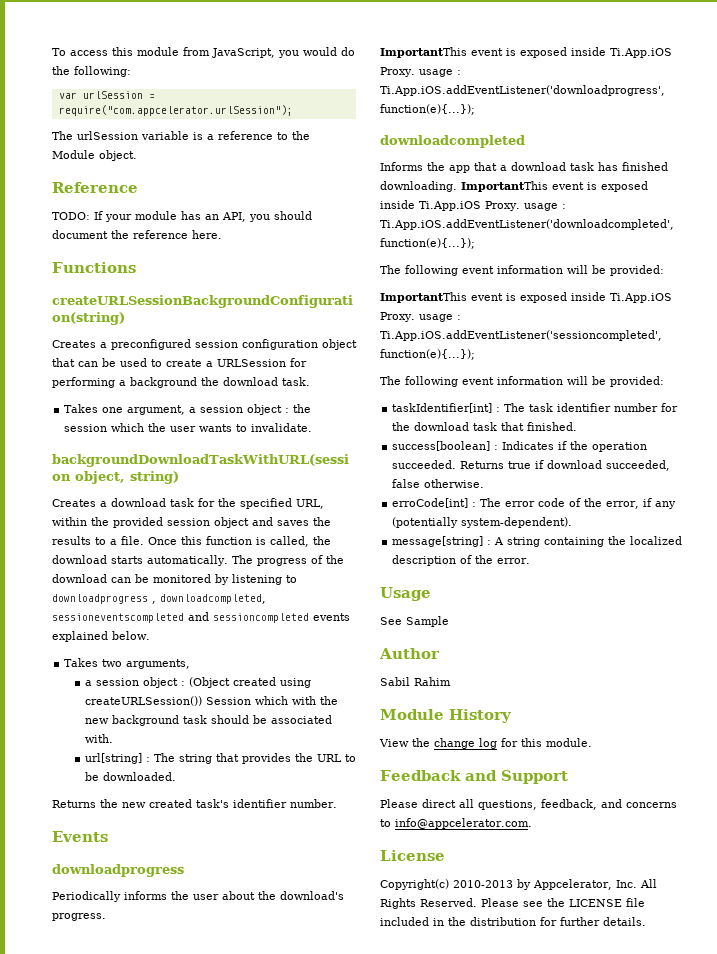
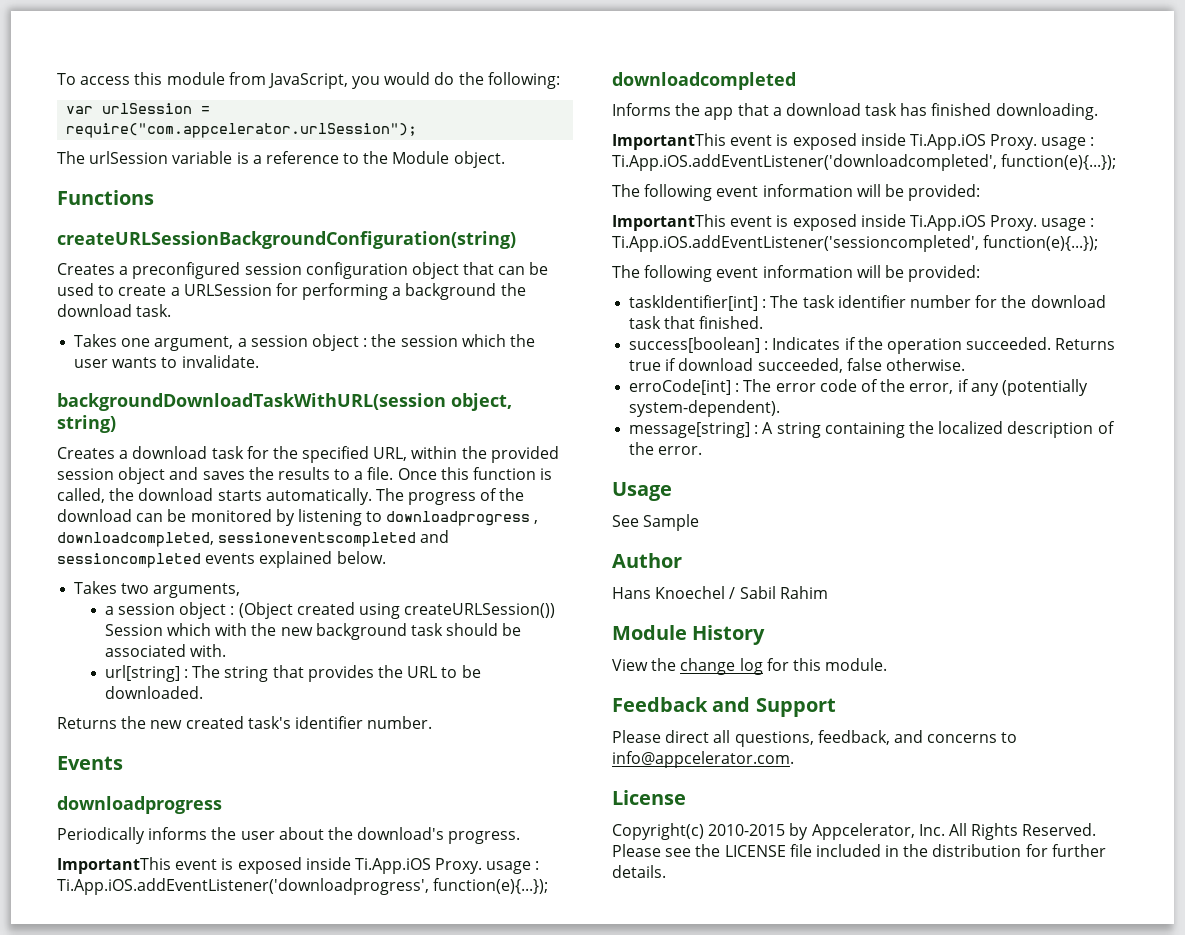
[52,182,138,193] [52,211,312,222] [52,230,222,239] // Reference // TODO: If your module has an API, you should document the reference here. -> (505, 159) none
(457, 186) none -> (1098, 111) //
(440, 653) none -> [612,586,736,599] Hans Knoechel /
[453,880,513,888] 2010-2013 -> [708,824,786,836] 2010-2015

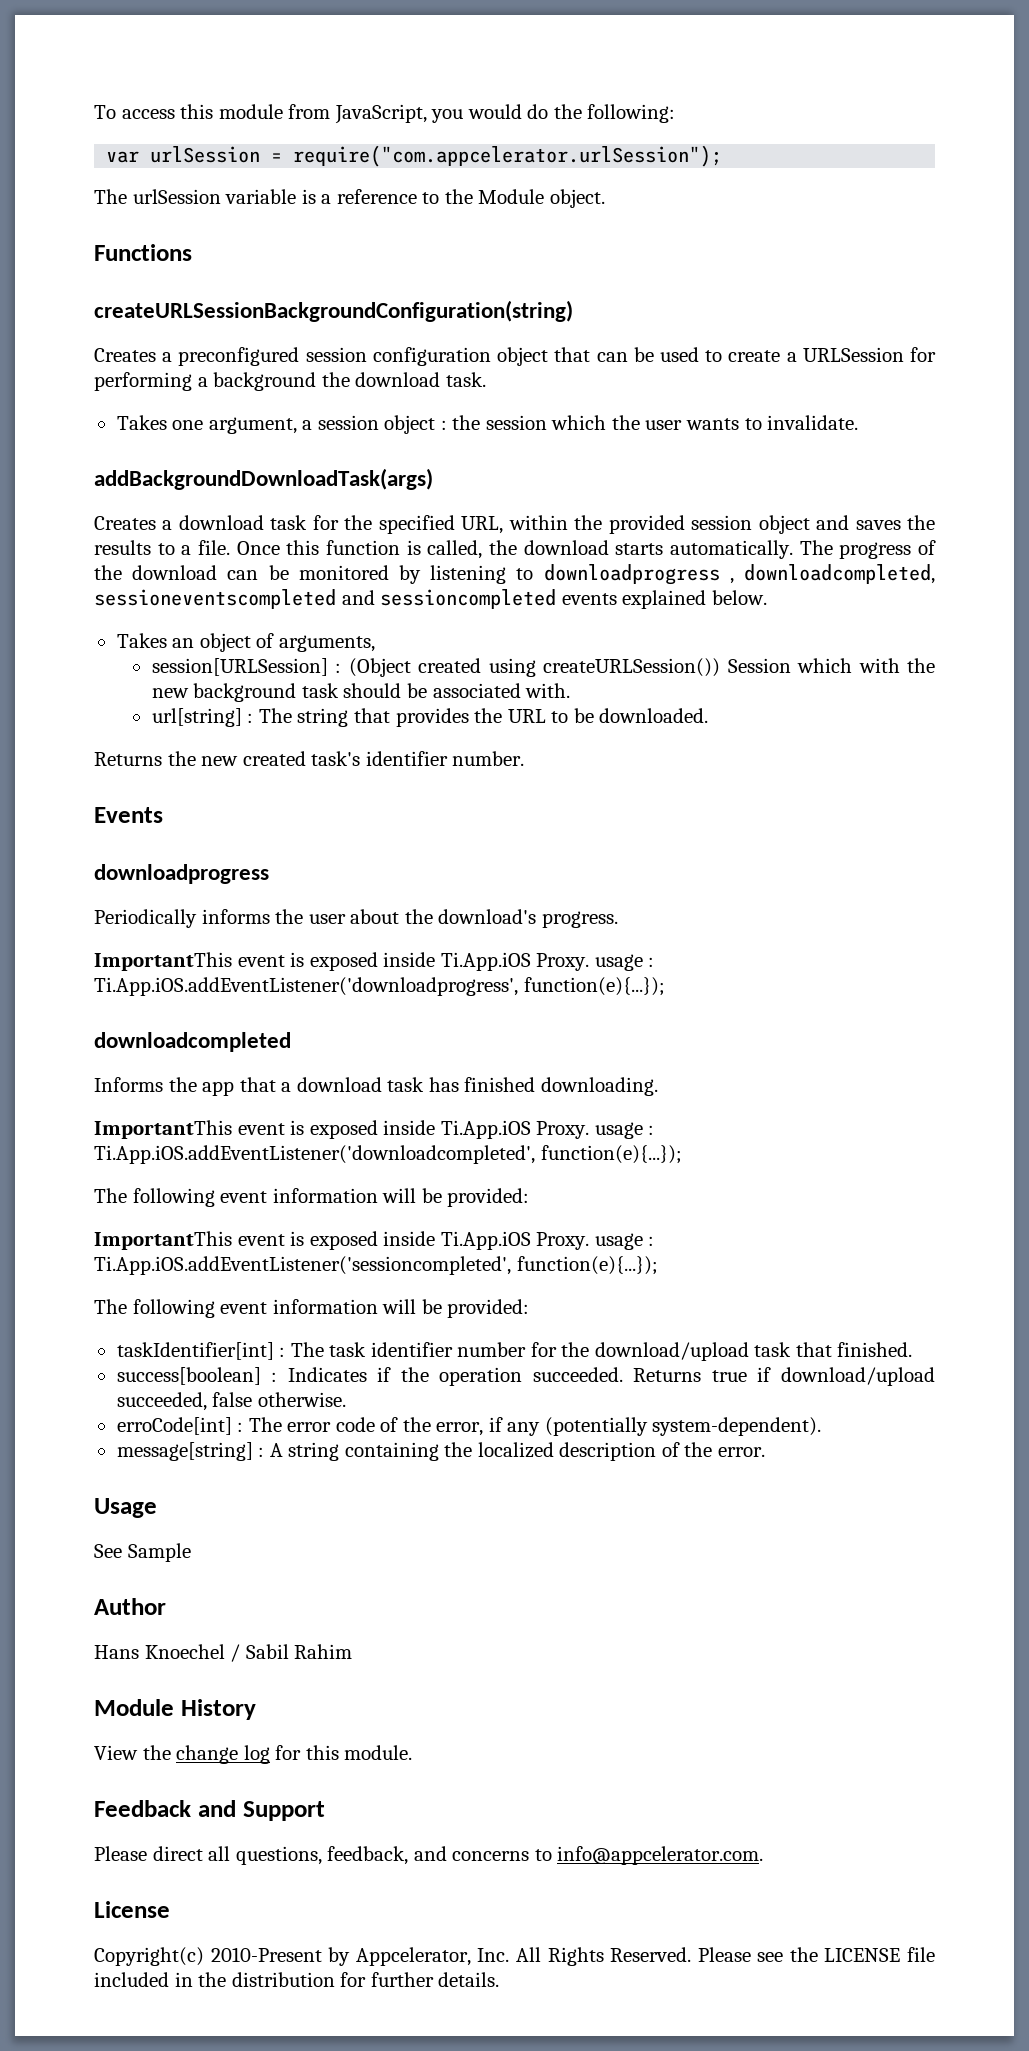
[57,393,512,411] [57,415,116,433] backgroundDownloadTaskWithURL(session object, string) -> [94,468,433,490] addBackgroundDownloadTask(args)
[121,583,241,598] [104,602,227,619] two arguments, // a session object -> [172,633,375,652] [151,658,328,676] an object of arguments, // session[URLSession]
[1030,295,1106,308] download -> [594,1342,749,1361] download/upload
[678,358,754,371] download -> [781,1367,935,1386] download/upload
[708,824,786,836] 2010-2015 -> [210,1947,322,1962] 2010-Present

